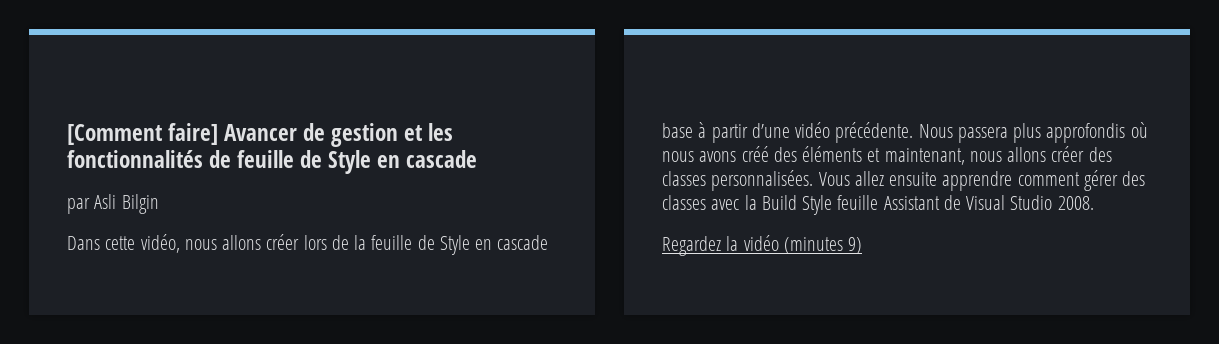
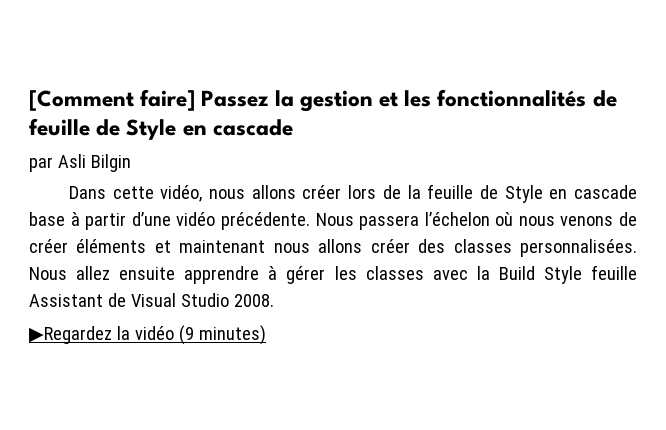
[224,123,326,141] Avancer de -> [201,90,294,107] Passez la
[1013,122,1148,143] [662,146,797,162] plus approfondis où nous avons créé des -> [424,212,637,226] [29,239,68,253] l’échelon où nous venons de créer
[884,148,965,165] maintenant, -> [179,240,266,253] maintenant
[818,172,850,186] Vous -> [29,267,67,280] Nous
[1017,170,1146,191] comment gérer des -> [268,266,357,284] à gérer les
[662,236,721,256] Regardez -> [29,326,112,344] ▶Regardez
[783,237,863,254] (minutes 9) -> [178,325,266,345] (9 minutes)

